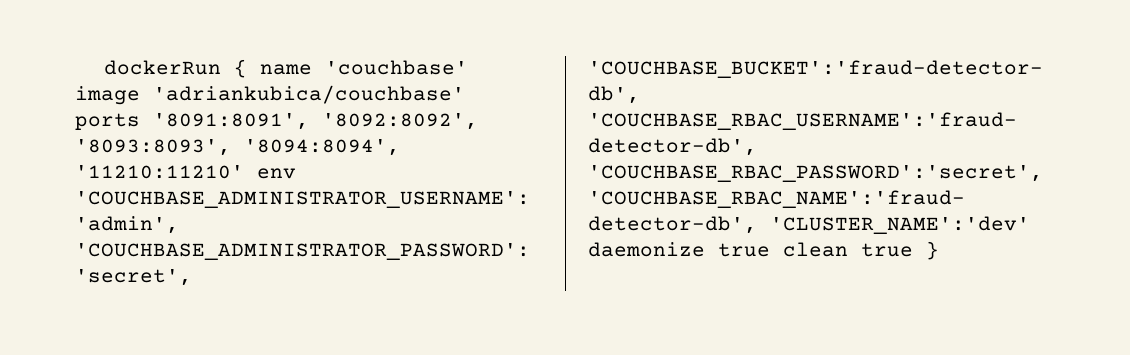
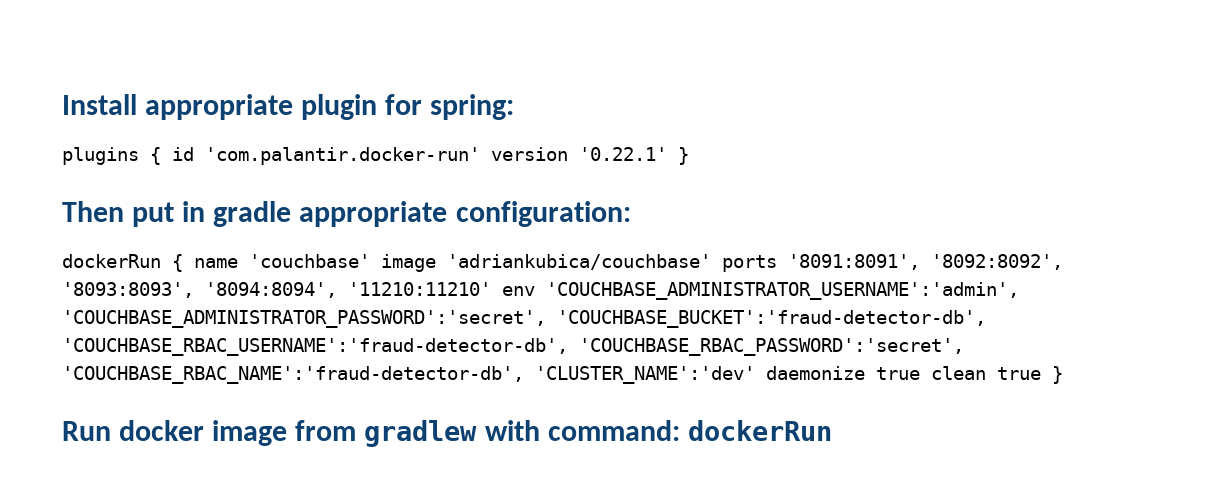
(103, 67) none -> [62,94,515,120] [62,147,689,165] [62,201,631,227] Install appropriate plugin for spring: // plugins { id 'com.palantir.docker-run' version '0.22.1' } // Then put in gradle appropriate configuration: //
(939, 250) none -> [62,420,832,447] // Run docker image from gradlew with command: dockerRun

